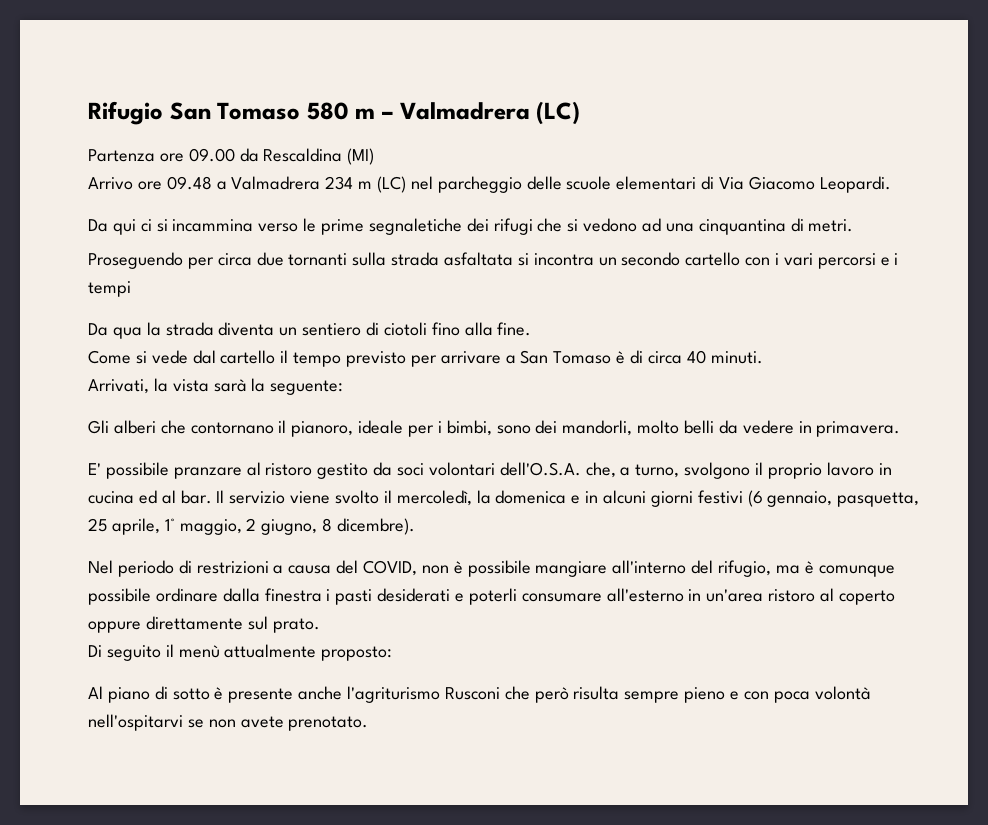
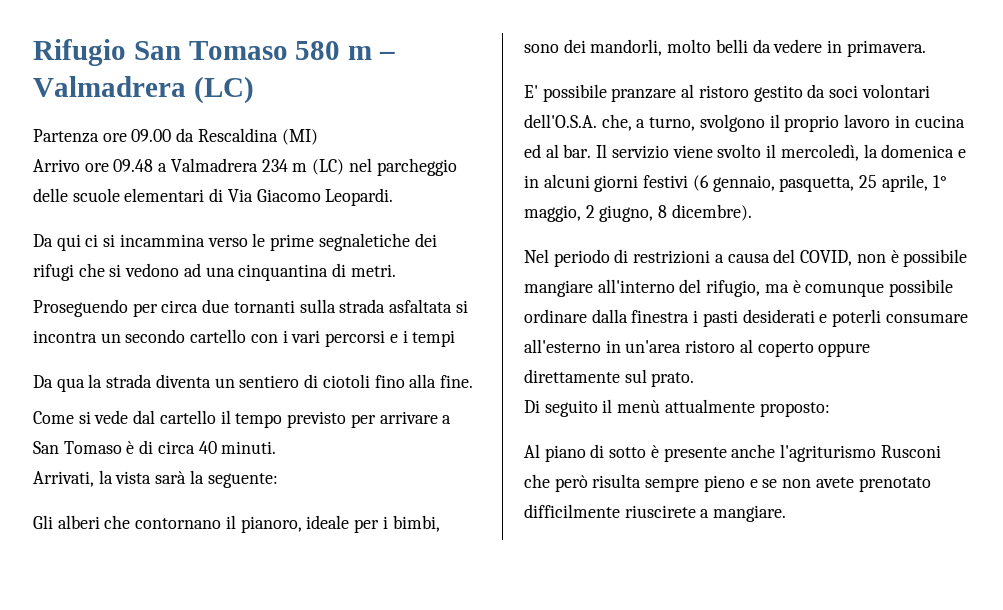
[743,686,871,703] [88,714,369,731] con poca volontà nell'ospitarvi se non avete prenotato. -> [762,477,931,492] [524,504,787,522] se non avete prenotato difficilmente riuscirete a mangiare.

